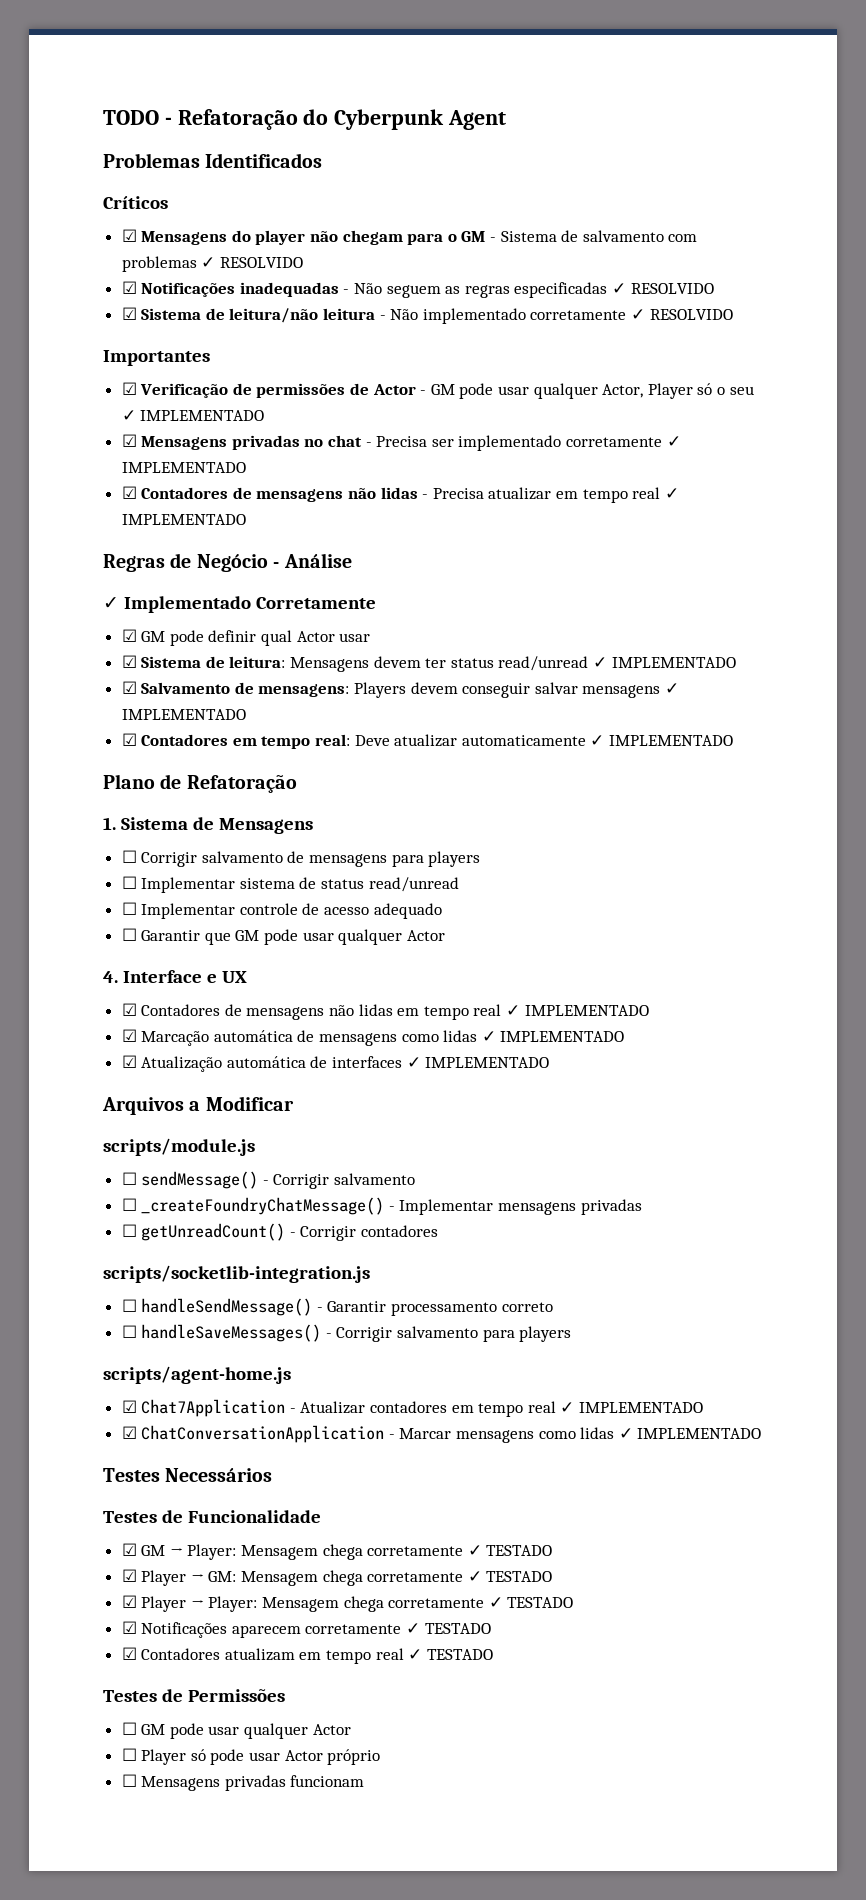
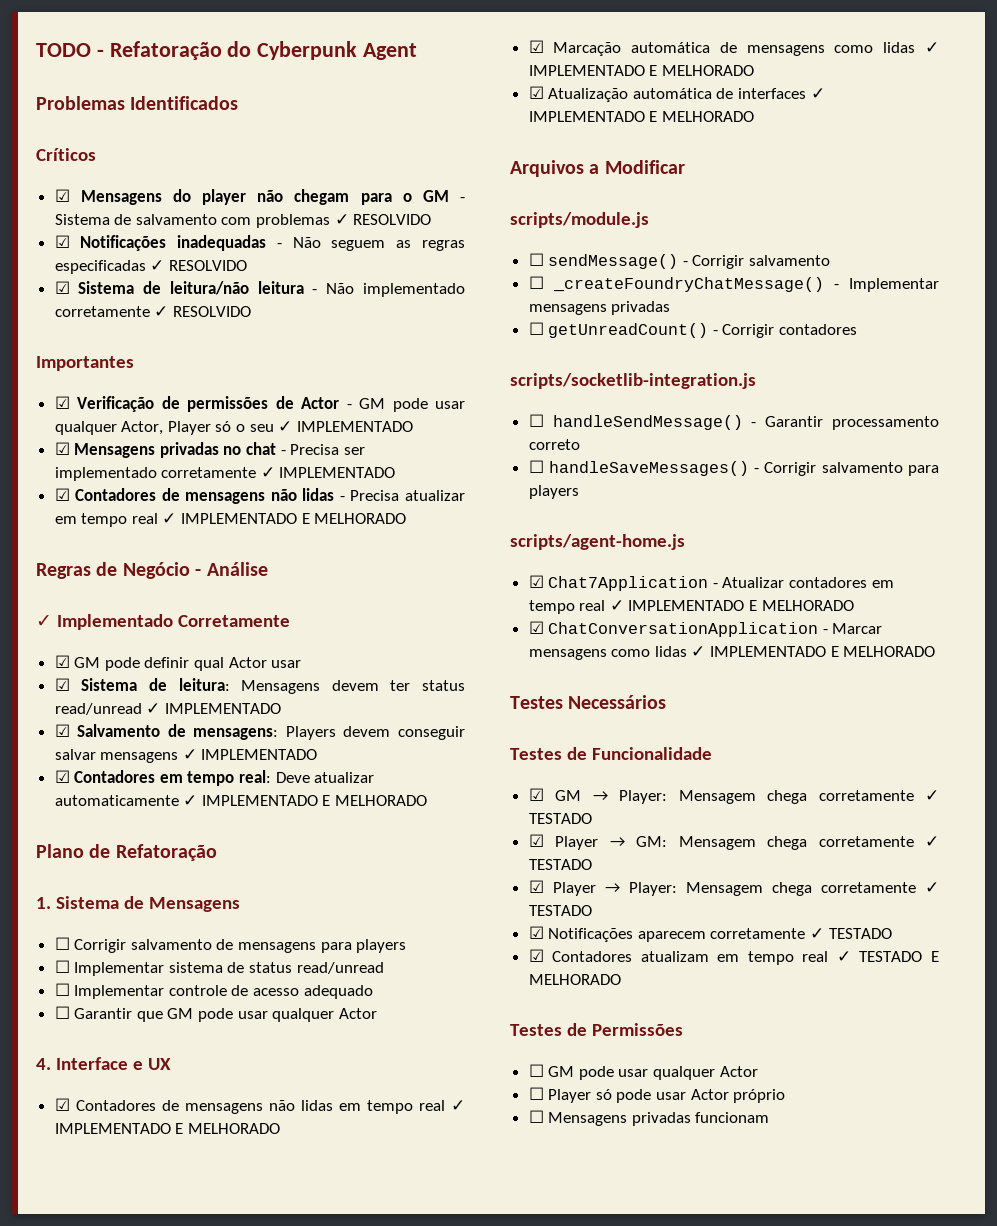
(246, 519) none -> [301,513,407,524] E MELHORADO
(734, 740) none -> [322,795,428,806] E MELHORADO
(649, 1010) none -> [175,1123,280,1134] E MELHORADO
(625, 1036) none -> [649,65,754,76] E MELHORADO
(550, 1062) none -> [649,111,754,122] E MELHORADO
(704, 1407) none -> [749,600,854,611] E MELHORADO
(762, 1433) none -> [830,646,936,657] E MELHORADO
(493, 1654) none -> [931,951,940,962] [528,974,621,985] E MELHORADO

